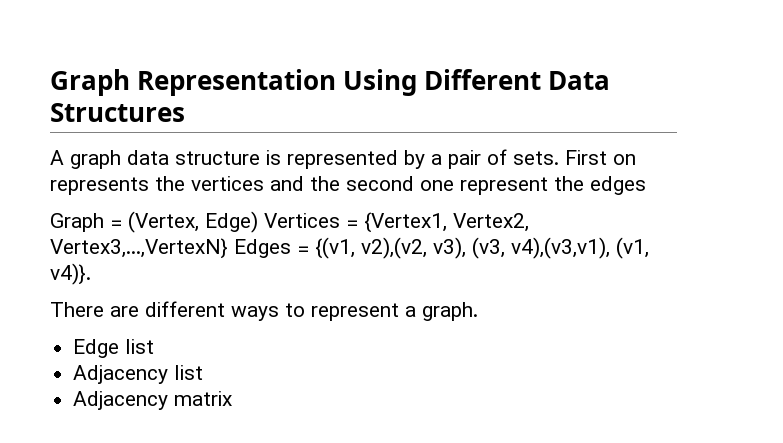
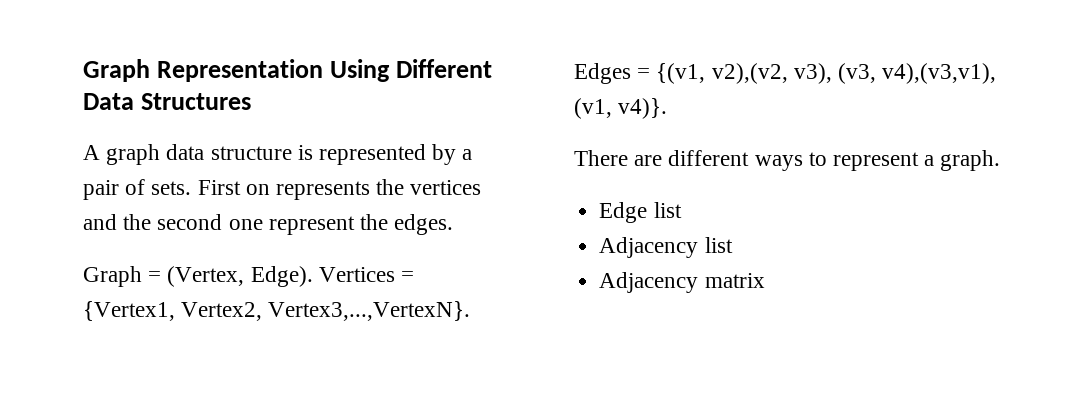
[590,176,646,195] edges -> [394,214,454,235] edges.
[205,211,258,233] Edge) -> [250,266,313,287] Edge).
[50,238,228,259] Vertex3,...,VertexN} -> [268,301,471,321] Vertex3,...,VertexN}.

